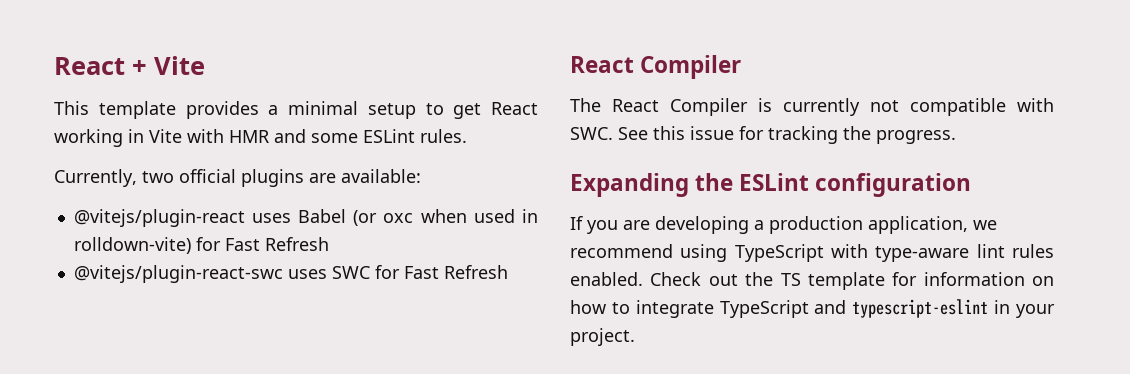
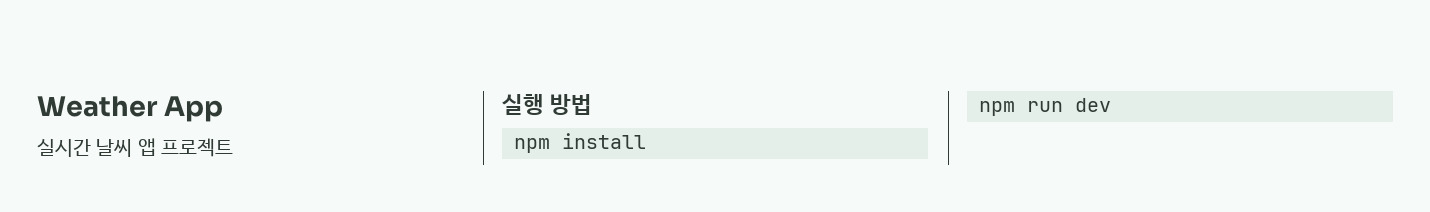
[54,56,205,75] [54,101,538,119] [54,129,467,147] [54,169,421,187] [73,209,538,227] [73,237,329,254] [73,265,508,283] [570,55,742,79] [570,98,1054,116] [570,126,956,144] [570,173,972,197] [570,216,997,234] [570,244,1054,262] [570,272,1054,290] [570,299,1055,318] [570,328,635,346] React + Vite // This template provides a minimal setup to get React working in Vite with HMR and some ESLint rules. // Currently, two official plugins are available: // @vitejs/plugin-react uses Babel (or oxc when used in rolldown-vite) for Fast Refresh // @vitejs/plugin-react-swc uses SWC for Fast Refresh // React Compiler // The React Compiler is currently not compatible with SWC. See this issue for tracking the progress. // Expanding the ESLint configuration // If you are developing a production application, we recommend using TypeScript with type-aware lint rules enabled. Check out the TS template for information on how to integrate TypeScript and typescript-eslint in your project. -> [37,96,224,122] [37,138,234,157] [502,94,593,115] [514,133,646,153] [979,98,1111,116] Weather App // 실시간 날씨 앱 프로젝트 // 실행 방법 // npm install // npm run dev

